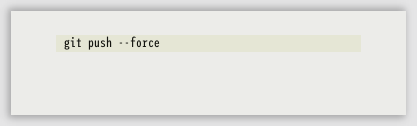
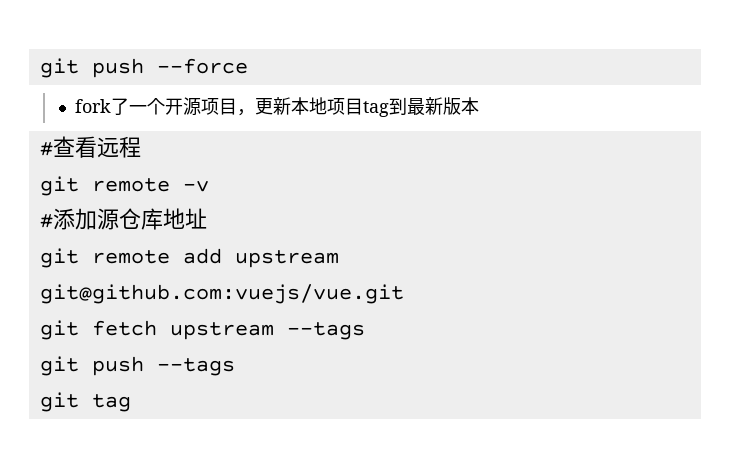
(160, 42) none -> [75,97,480,117] [39,136,141,158] [39,176,209,196] [39,208,207,230] [39,248,339,268] [39,284,404,304] [39,320,365,340] [39,356,235,376] [39,392,131,412] // fork了一个开源项目，更新本地项目tag到最新版本 // #查看远程 // git remote -v // #添加源仓库地址 // git remote add upstream git@github.com:vuejs/vue.git // git fetch upstream --tags // git push --tags // git tag

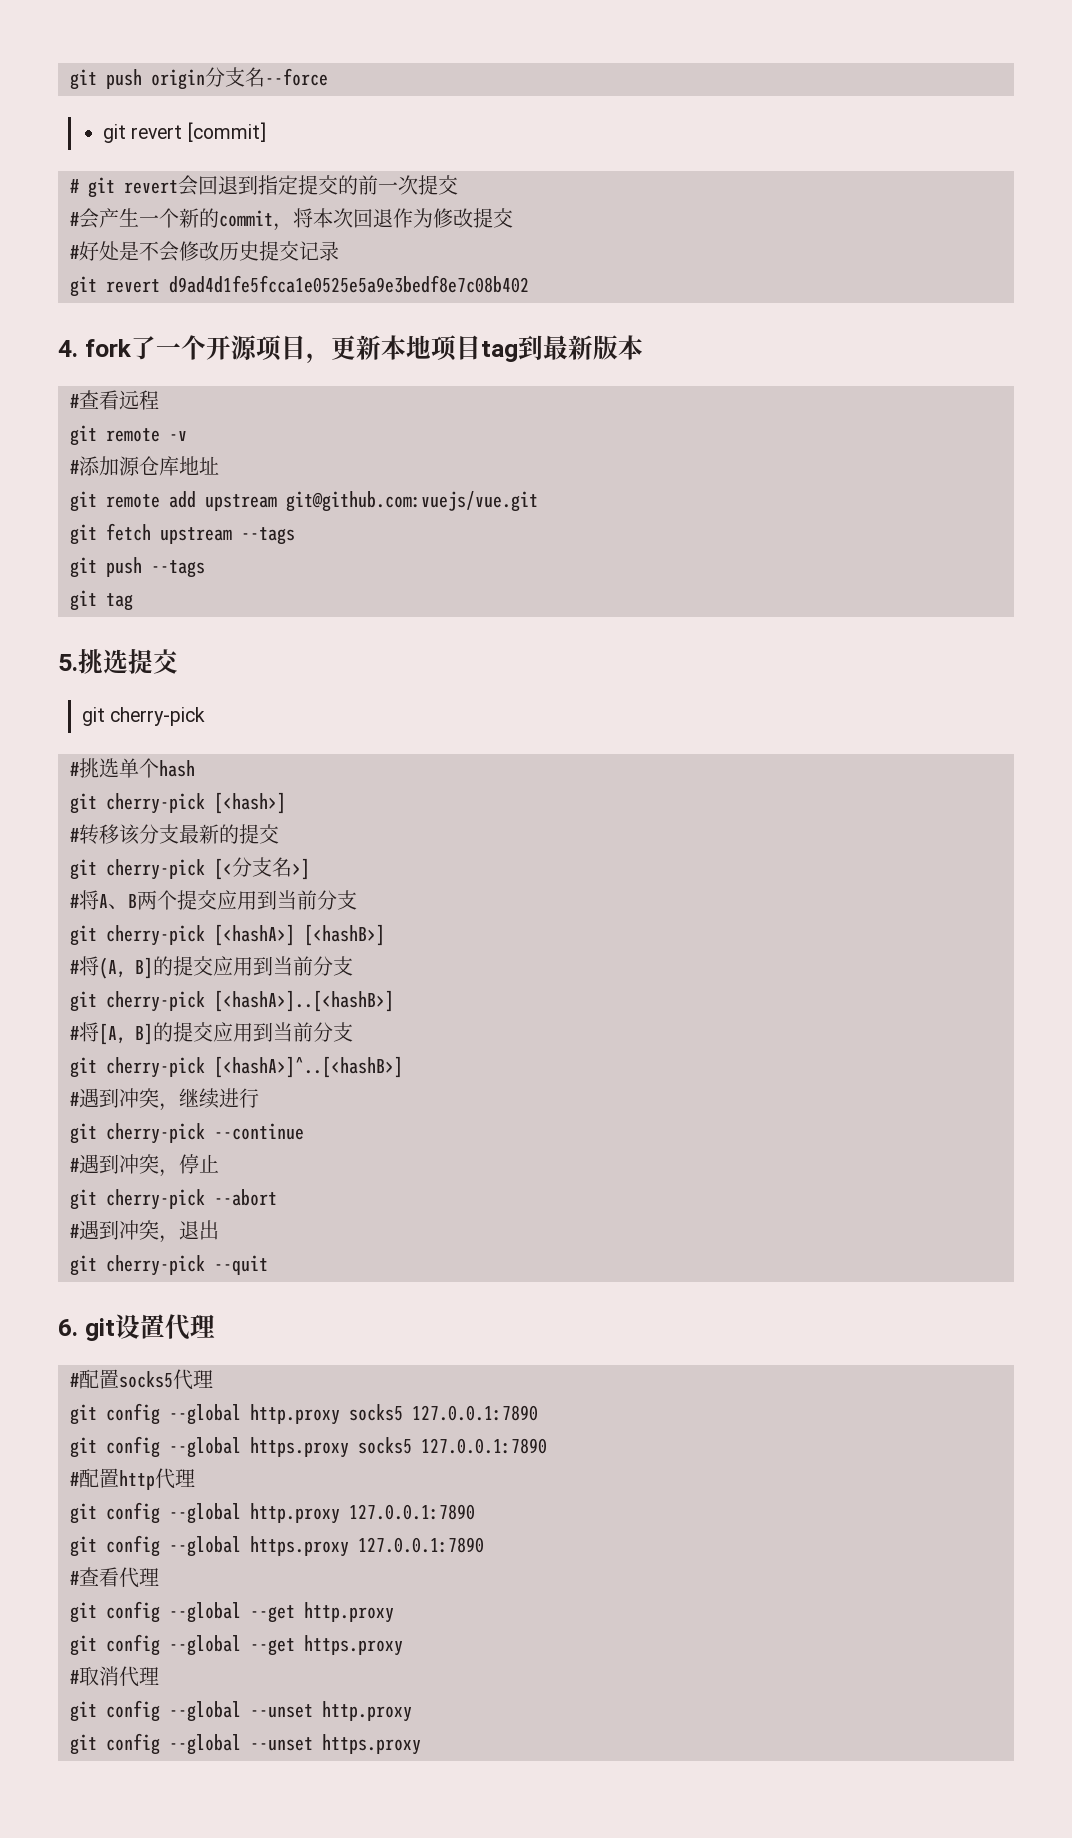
[39,58,144,78] git push -> [69,67,265,90] git push origin分支名
(248, 66) none -> [103,122,266,143] [69,175,458,198] [69,208,513,231] [69,241,339,262] [69,275,529,297] [58,340,78,357] git revert [commit] // # git revert会回退到指定提交的前一次提交 // #会产生一个新的commit，将本次回退作为修改提交 // #好处是不会修改历史提交记录 // git revert d9ad4d1fe5fcca1e0525e5a9e3bedf8e7c08b402 // 4.
(131, 403) none -> [58,649,178,674] [81,707,205,726] [69,758,195,778] [69,792,286,814] [69,824,279,845] [69,857,310,880] [69,890,357,910] [69,924,385,946] [69,956,353,979] [69,990,394,1012] [69,1022,353,1045] [69,1056,403,1078] [69,1088,259,1111] [69,1123,304,1144] [69,1154,219,1177] [69,1189,277,1210] [69,1220,219,1243] [69,1255,268,1276] [58,1314,215,1341] [69,1369,213,1390] [69,1403,538,1425] [69,1436,547,1458] [69,1468,195,1490] [69,1502,475,1524] [69,1535,484,1557] [69,1567,159,1588] [69,1601,394,1623] [69,1634,403,1656] [69,1666,159,1687] [69,1700,412,1722] [69,1733,421,1755] // 5.挑选提交 // git cherry-pick // #挑选单个hash // git cherry-pick [<hash>] // #转移该分支最新的提交 // git cherry-pick [<分支名>] // #将A、B两个提交应用到当前分支 // git cherry-pick [<hashA>] [<hashB>] // #将(A, B]的提交应用到当前分支 // git cherry-pick [<hashA>]..[<hashB>] // #将[A, B]的提交应用到当前分支 // git cherry-pick [<hashA>]^..[<hashB>] // #遇到冲突，继续进行 // git cherry-pick --continue // #遇到冲突，停止 // git cherry-pick --abort // #遇到冲突，退出 // git cherry-pick --quit // 6. git设置代理 // #配置socks5代理 // git config --global http.proxy socks5 127.0.0.1:7890 // git config --global https.proxy socks5 127.0.0.1:7890 // #配置http代理 // git config --global http.proxy 127.0.0.1:7890 // git config --global https.proxy 127.0.0.1:7890 // #查看代理 // git config --global --get http.proxy // git config --global --get https.proxy // #取消代理 // git config --global --unset http.proxy // git config --global --unset https.proxy

